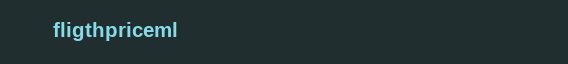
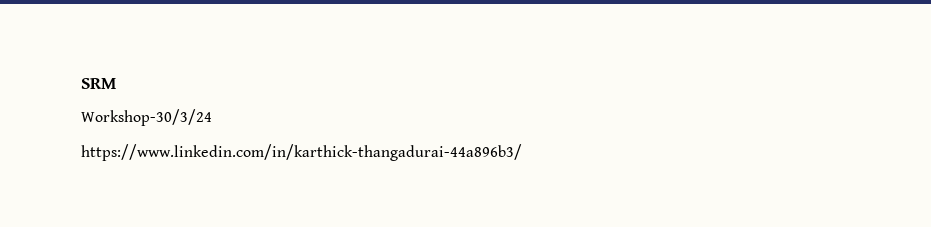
[53,22,178,41] fligthpriceml -> [81,78,116,89] [81,109,212,126] [81,144,522,161] SRM // Workshop-30/3/24 // https://www.linkedin.com/in/karthick-thangadurai-44a896b3/

